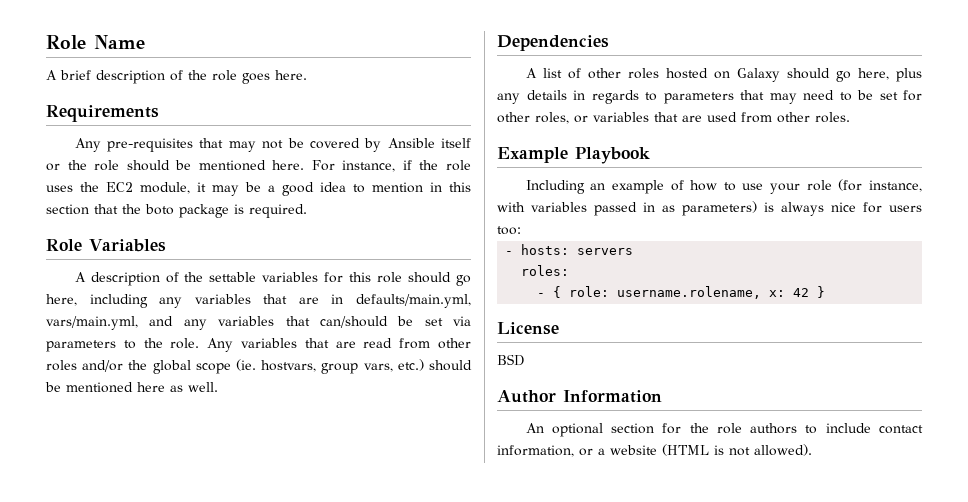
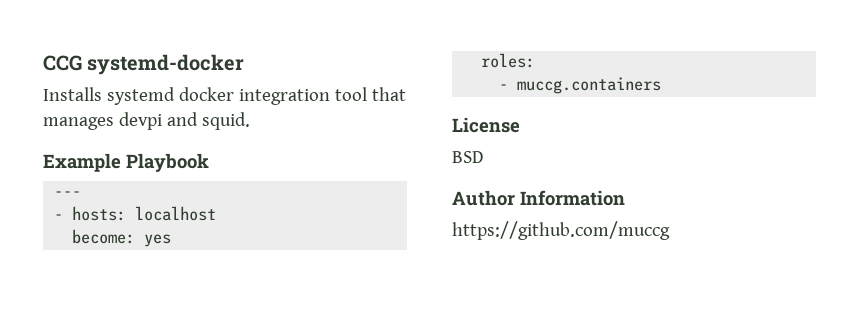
[46,35,145,49] [46,70,307,84] [46,105,159,122] [74,138,471,152] [46,160,472,172] [46,182,471,196] [46,204,307,218] [46,239,166,252] [74,272,471,286] [46,294,471,308] [46,316,471,330] [46,338,472,352] [46,359,472,374] [45,382,218,393] [497,35,609,51] [525,68,922,82] [497,90,922,104] [497,112,850,124] [497,147,650,164] [525,179,923,194] [497,201,922,216] [497,226,521,235] Role Name // A brief description of the role goes here. // Requirements // Any pre-requisites that may not be covered by Ansible itself or the role should be mentioned here. For instance, if the role uses the EC2 module, it may be a good idea to mention in this section that the boto package is required. // Role Variables // A description of the settable variables for this role should go here, including any variables that are in defaults/main.yml, vars/main.yml, and any variables that can/should be set via parameters to the role. Any variables that are read from other roles and/or the global scope (ie. hostvars, group vars, etc.) should be mentioned here as well. // Dependencies // A list of other roles hosted on Galaxy should go here, plus any details in regards to parameters that may need to be set for other roles, or variables that are used from other roles. // Example Playbook // Including an example of how to use your role (for instance, with variables passed in as parameters) is always nice for users too: -> [43,54,245,75] [43,87,406,105] [43,112,250,130] [43,153,209,172] [54,191,82,197] CCG systemd-docker // Installs systemd docker integration tool that manages devpi and squid. // Example Playbook // ---
[577,248,634,255] servers -> [135,206,217,221] [72,229,172,247] localhost // become: yes
[553,286,826,299] [497,322,559,335] [497,354,525,366] [497,390,662,403] [525,423,923,437] [497,444,812,457] { role: username.rolename, x: 42 } // License // BSD // Author Information // An optional section for the role authors to include contact information, or a website (HTML is not allowed). -> [517,77,662,94] [452,117,520,133] [452,151,484,163] [452,190,625,206] [452,221,670,240] muccg.containers // License // BSD // Author Information // https://github.com/muccg

